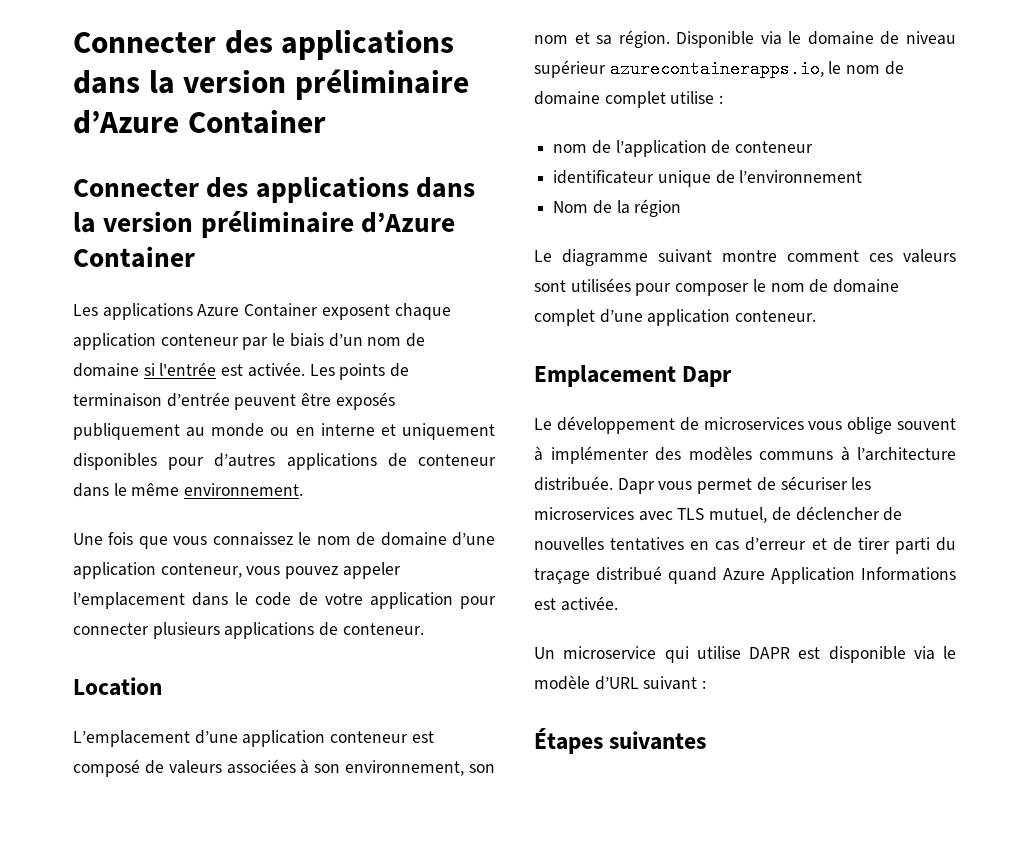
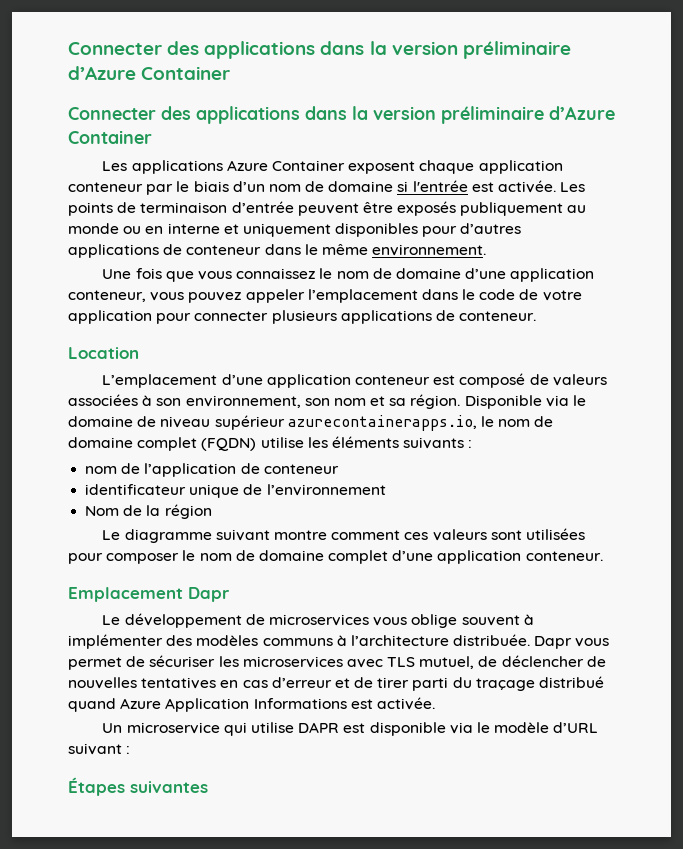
[670,91,715,104] utilise -> [201,436,465,451] (FQDN) utilise les éléments suivants

